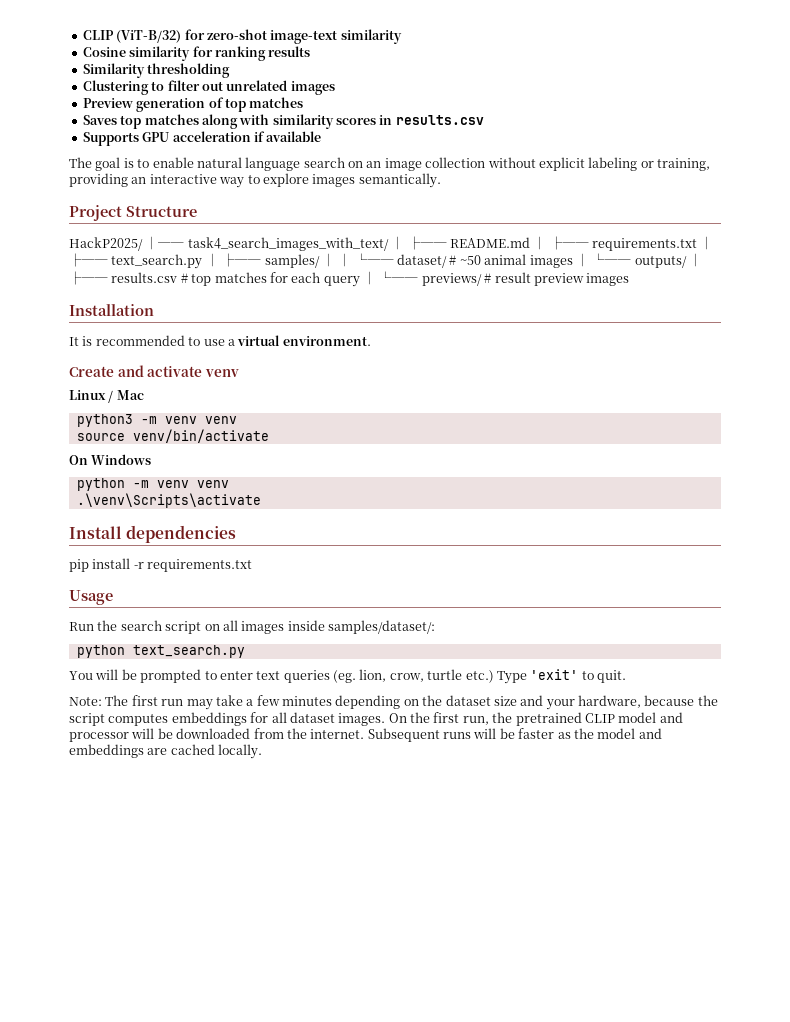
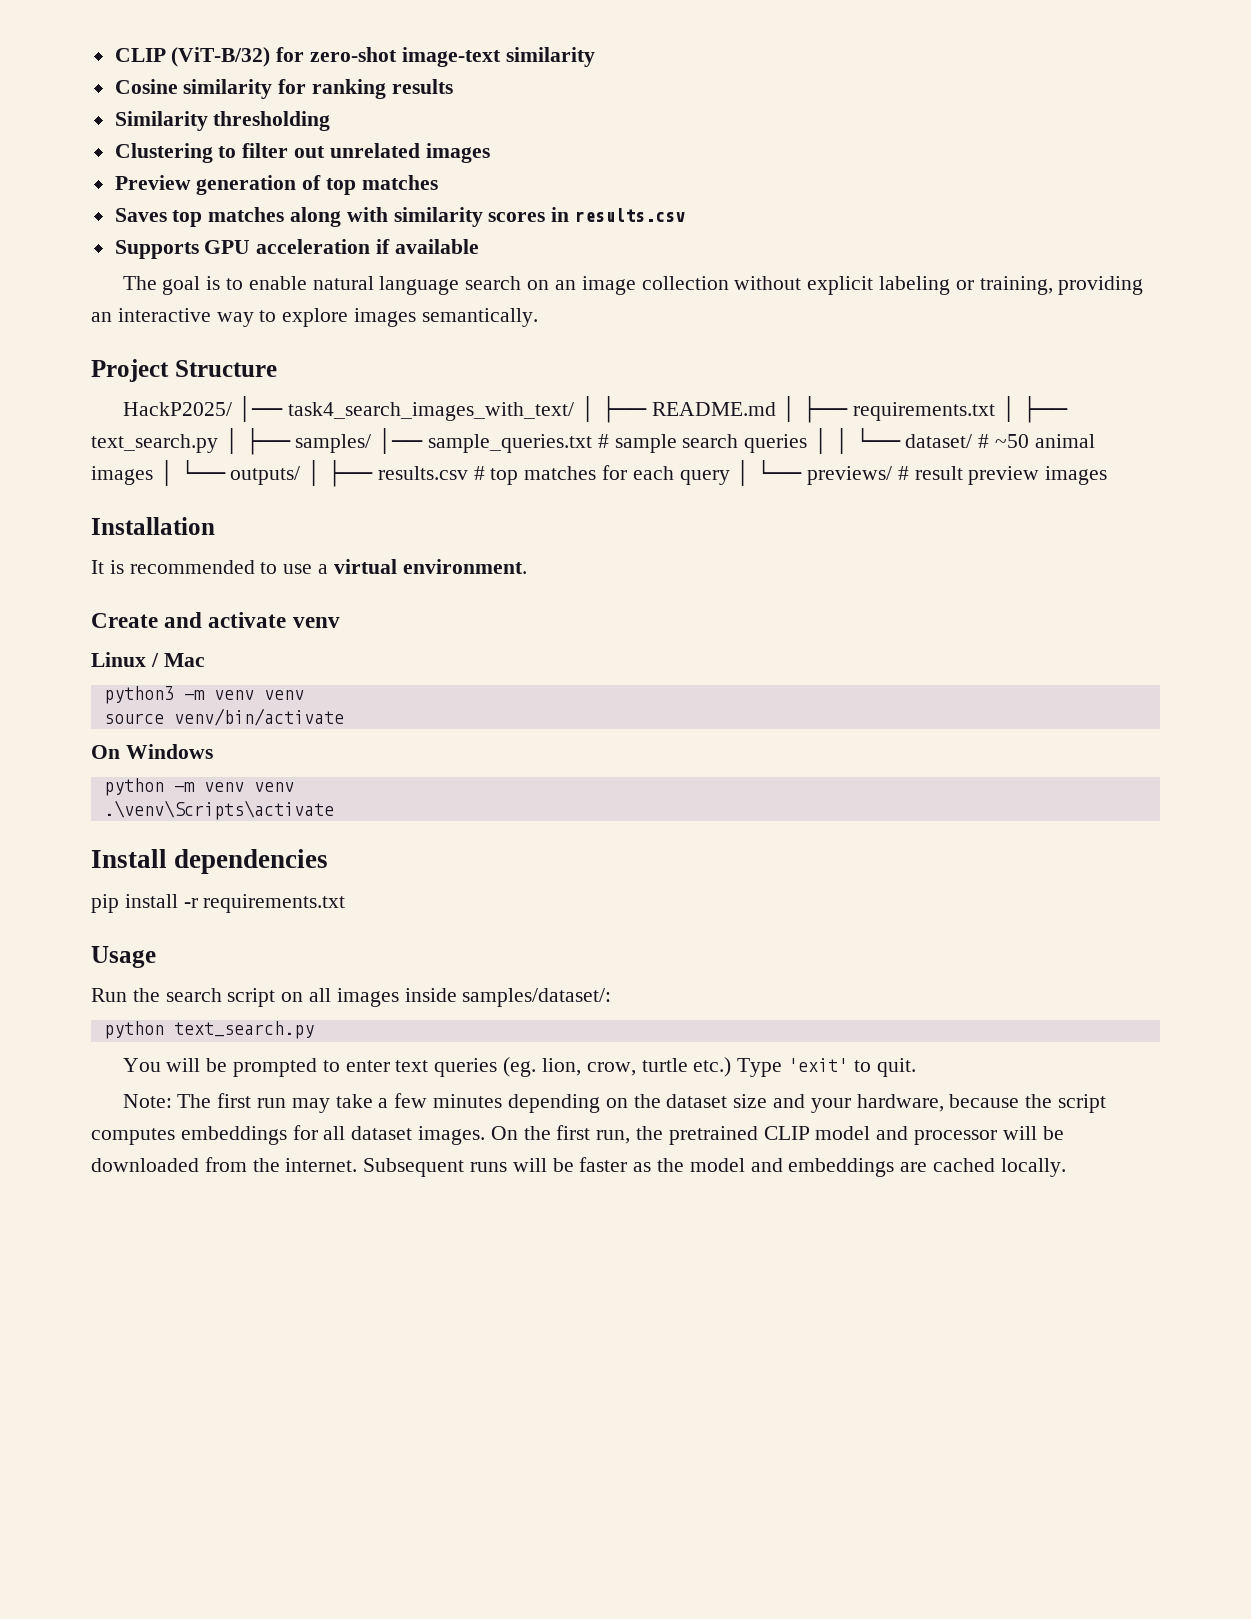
(320, 261) none -> [377,428,808,454] │── sample_queries.txt # sample search queries

